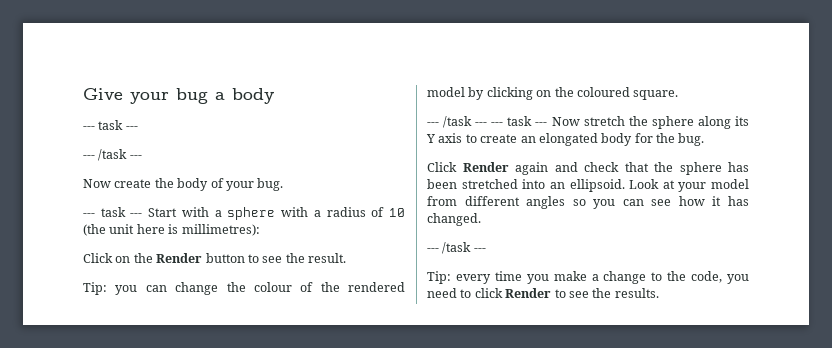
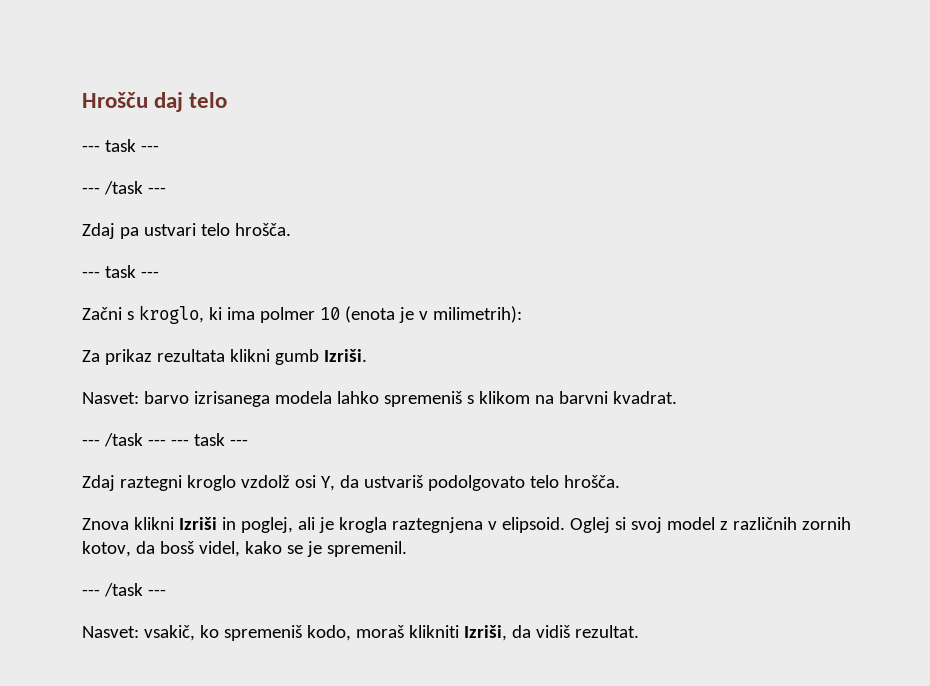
[83,88,274,104] Give your bug a body -> [82,92,228,112] Hrošču daj telo
[83,178,284,191] [83,207,405,220] [83,224,260,236] [83,253,346,263] [83,282,405,295] [427,87,679,100] Now create the body of your bug. // --- task --- Start with a sphere with a radius of 10 (the unit here is millimetres): // Click on the Render button to see the result. // Tip: you can change the colour of the rendered model by clicking on the coloured square. -> [82,223,291,239] [82,265,159,278] [82,305,522,324] [82,349,367,365] [82,391,677,407] Zdaj pa ustvari telo hrošča. // --- task --- // Začni s kroglo, ki ima polmer 10 (enota je v milimetrih): // Za prikaz rezultata klikni gumb Izriši. // Nasvet: barvo izrisanega modela lahko spremeniš s klikom na barvni kvadrat.
[551,116,749,129] [426,133,705,146] [427,162,749,175] [427,179,749,192] [427,196,749,209] [427,213,481,226] [427,242,486,254] [427,271,749,284] [427,288,659,298] Now stretch the sphere along its Y axis to create an elongated body for the bug. // Click Render again and check that the sphere has been stretched into an ellipsoid. Look at your model from different angles so you can see how it has changed. // --- /task --- // Tip: every time you make a change to the code, you need to click Render to see the results. -> [82,475,620,491] [82,517,851,533] [82,541,407,557] [82,583,166,597] [82,625,639,641] // Zdaj raztegni kroglo vzdolž osi Y, da ustvariš podolgovato telo hrošča. // Znova klikni Izriši in poglej, ali je krogla raztegnjena v elipsoid. Oglej si svoj model z različnih zornih kotov, da bosš videl, kako se je spremenil. // --- /task --- // Nasvet: vsakič, ko spremeniš kodo, moraš klikniti Izriši, da vidiš rezultat.

